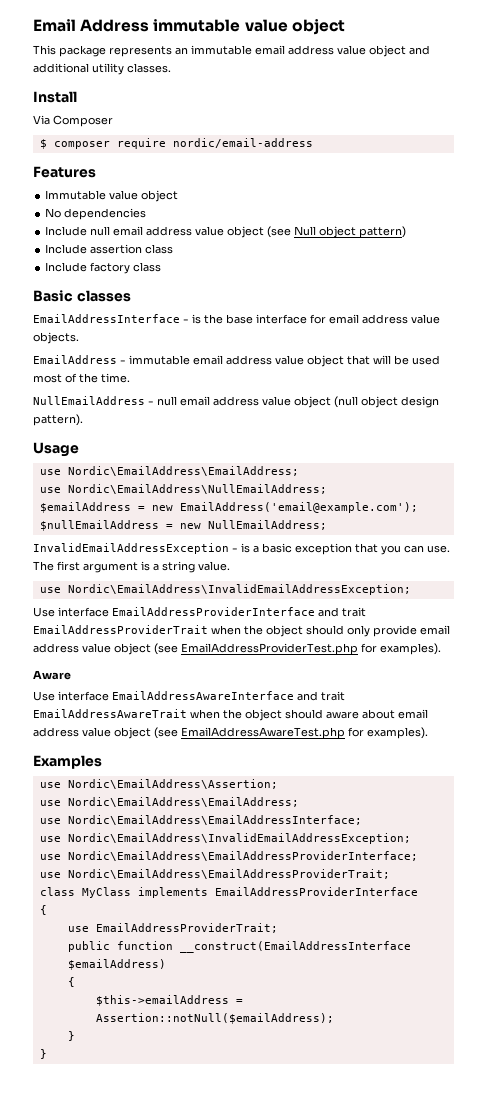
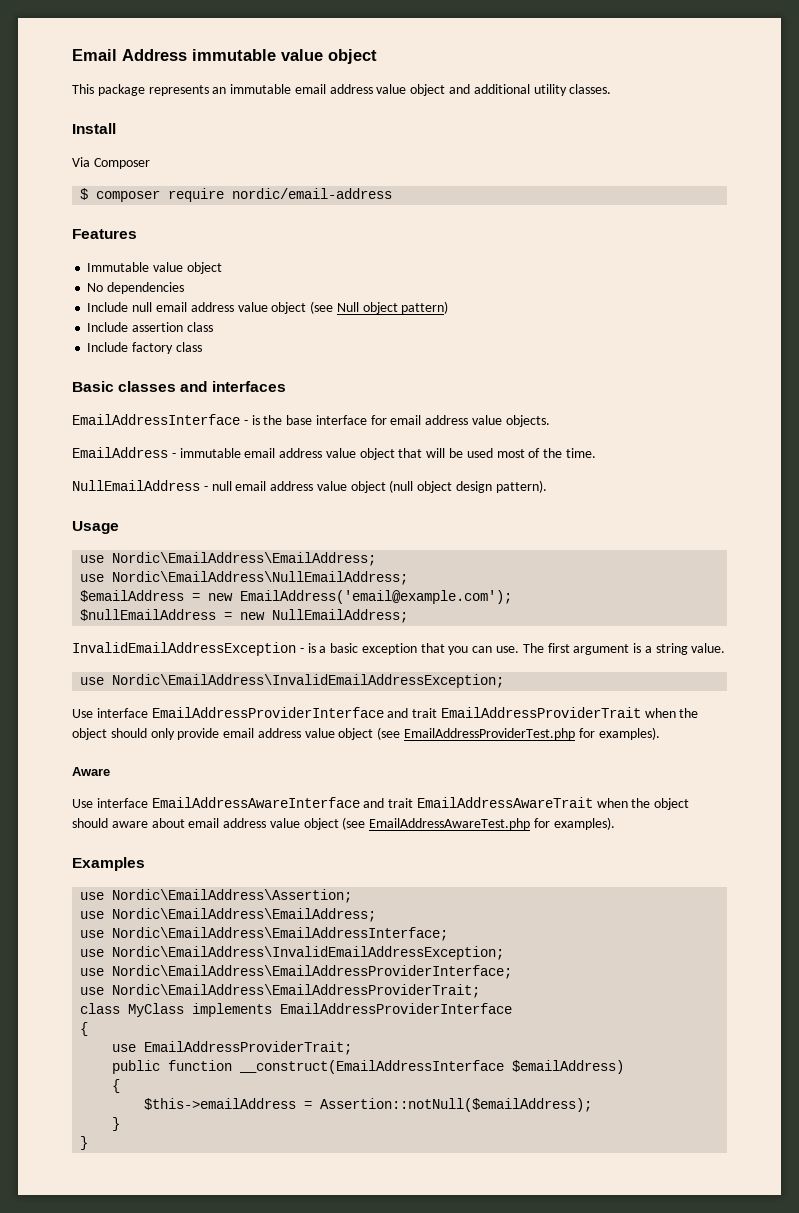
(131, 296) none -> [180,381,286,392] and interfaces

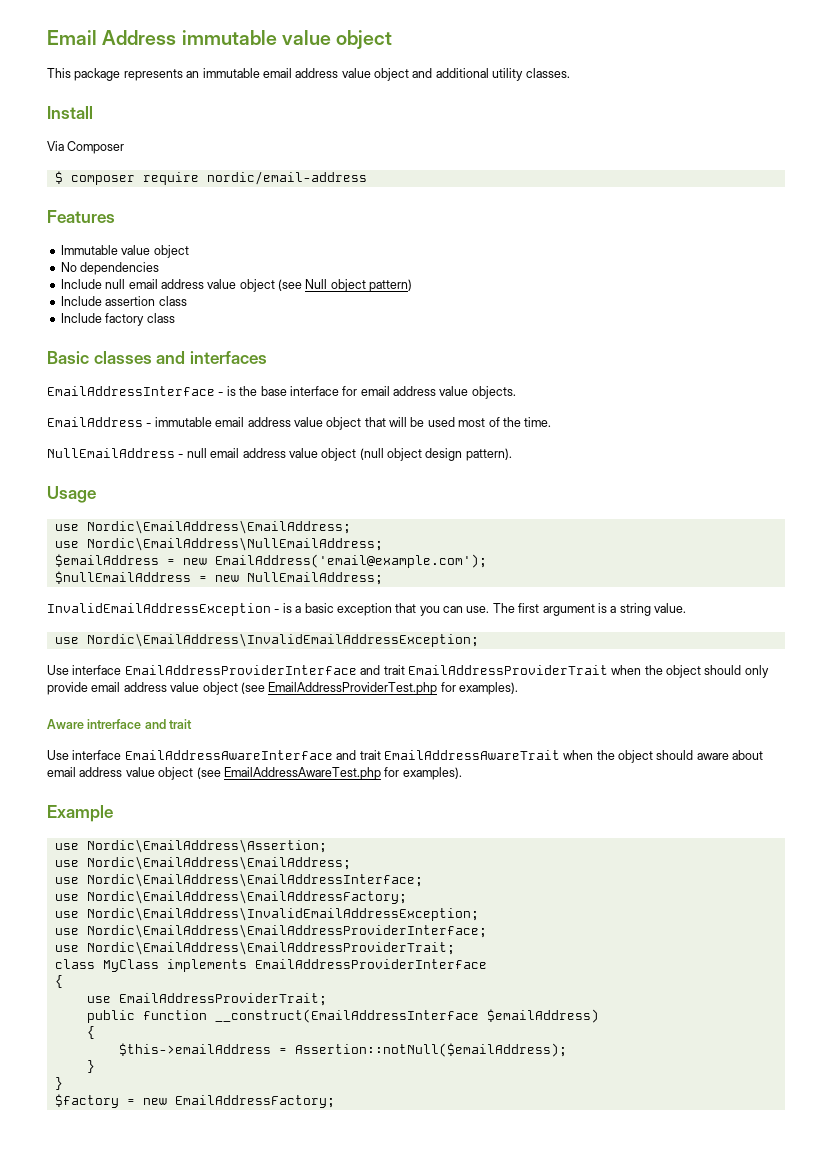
(110, 771) none -> [87,719,193,729] intrerface and trait
[72,857,145,871] Examples -> [47,805,113,822] Example
(449, 934) none -> [54,890,407,904] // use Nordic\EmailAddress\EmailAddressFactory;
(89, 1143) none -> [54,1094,335,1108] // $factory = new EmailAddressFactory;

